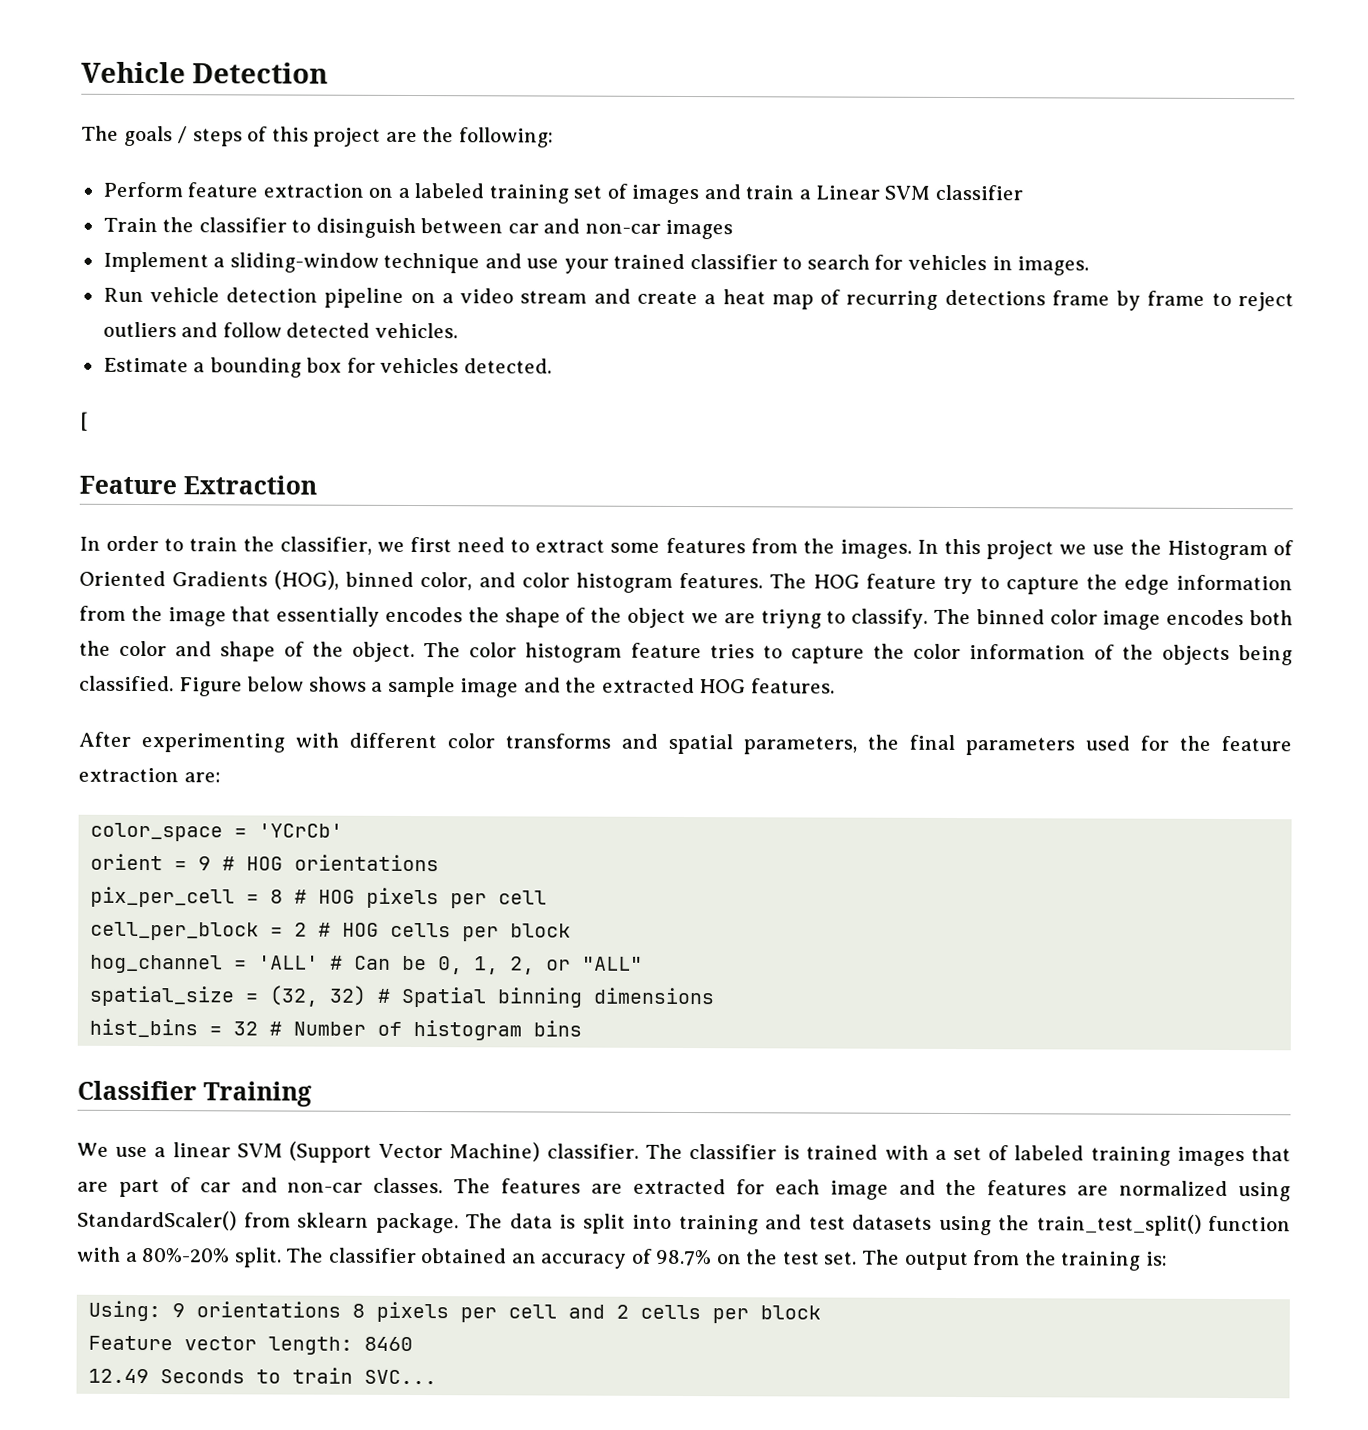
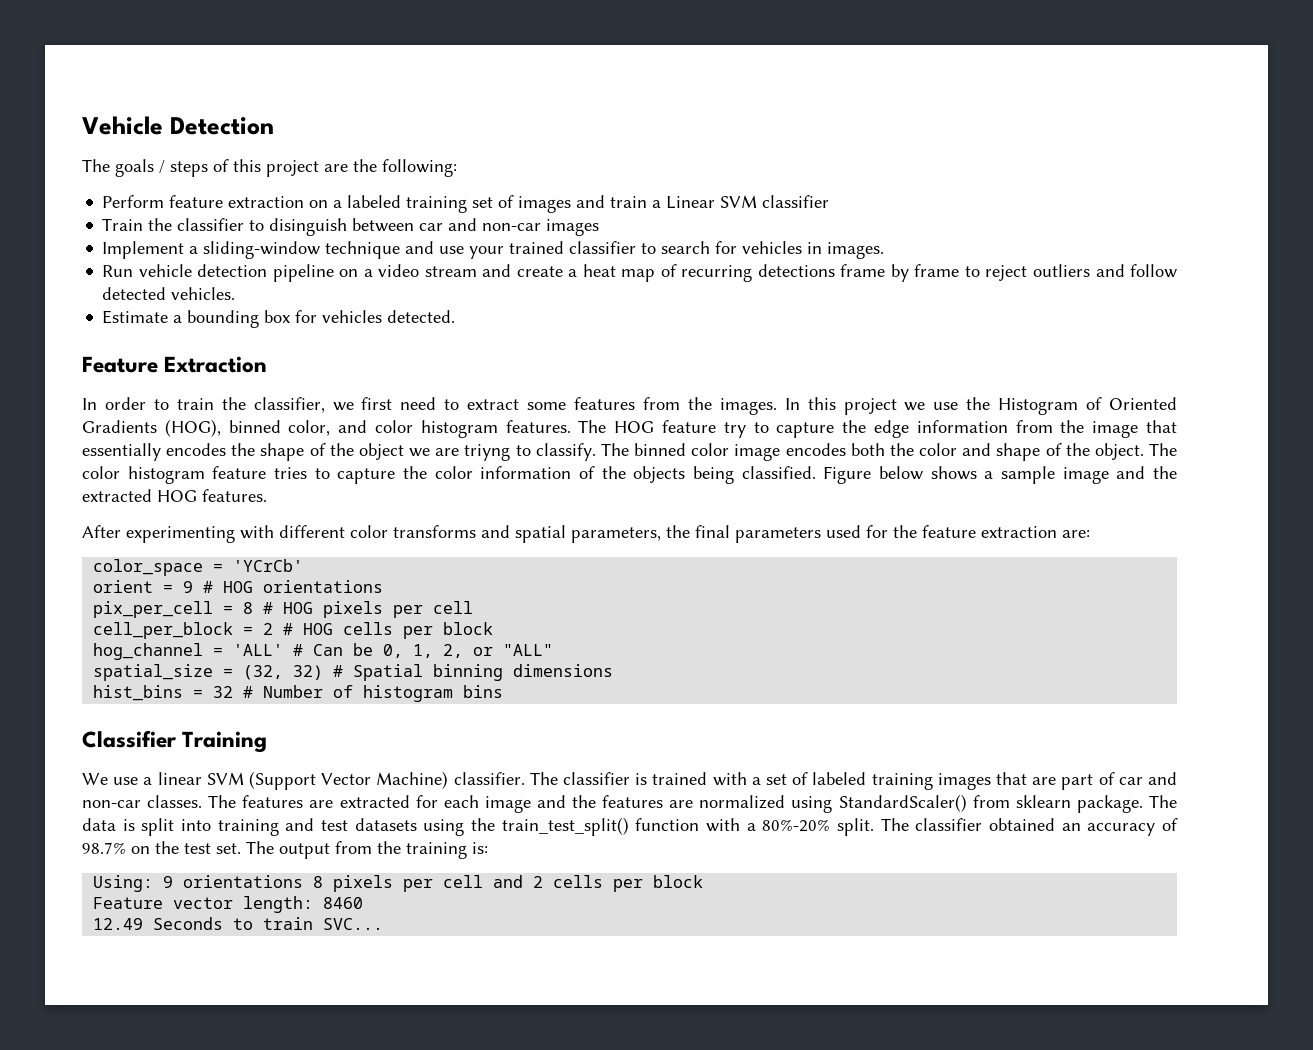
[80,411,89,431] // [ -> (456, 316) none

